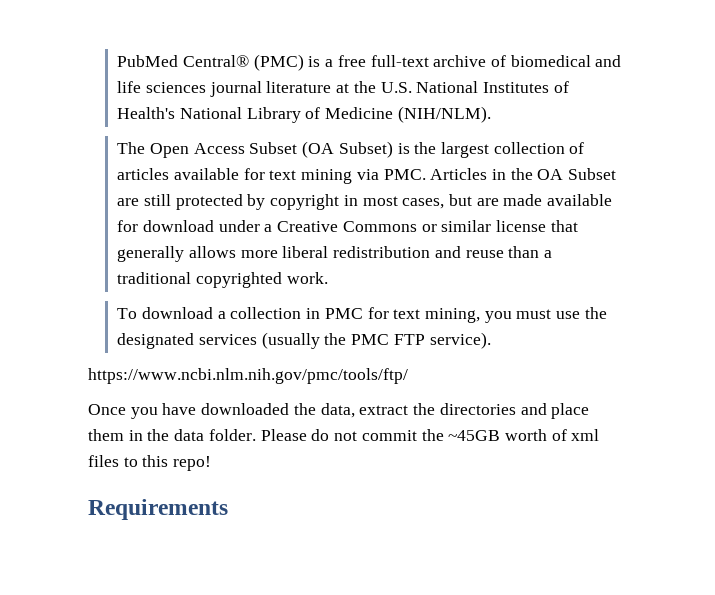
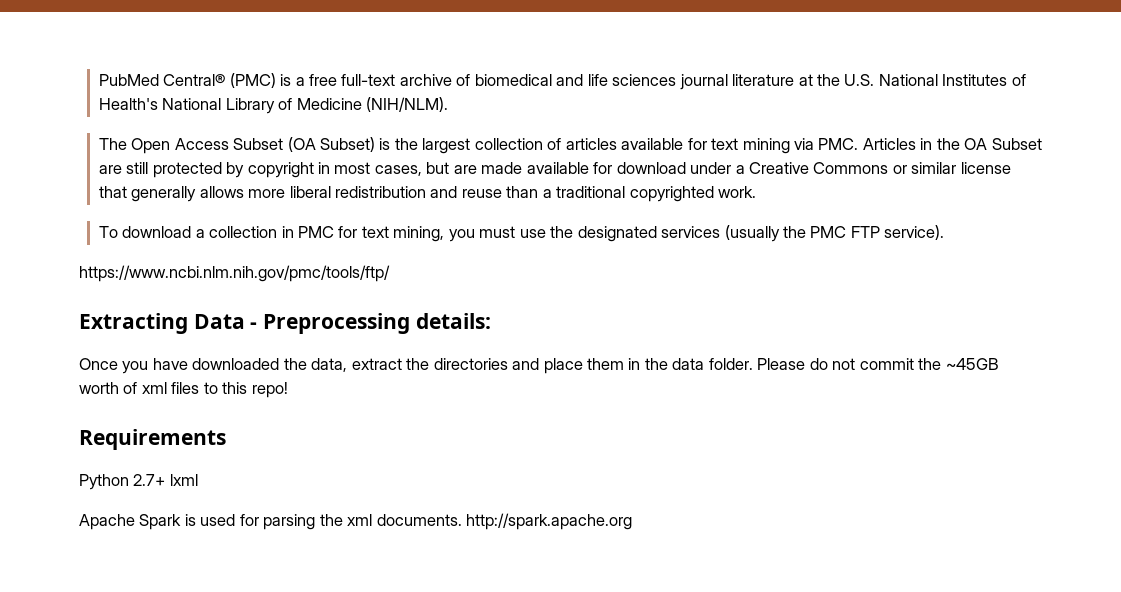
(408, 376) none -> [79,313,491,334] // Extracting Data - Preprocessing details:
(228, 509) none -> [79,474,198,490] [79,513,633,530] // Python 2.7+ lxml // Apache Spark is used for parsing the xml documents. http://spark.apache.org

